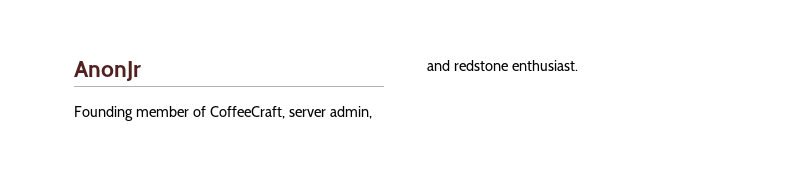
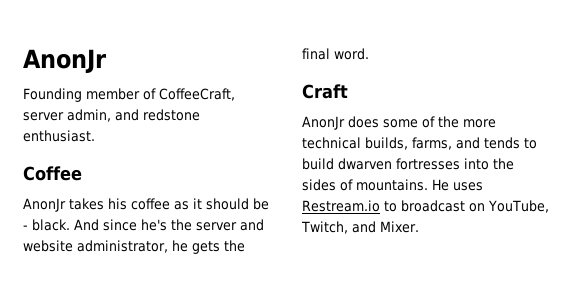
(578, 65) none -> [23,166,82,181] [23,198,269,212] [23,219,264,231] [23,240,245,254] [302,48,369,60] [302,84,348,99] [302,116,496,130] [302,137,537,150] [302,158,514,170] [302,179,483,191] [302,200,549,213] [301,221,419,234] // Coffee // AnonJr takes his coffee as it should be - black. And since he's the server and website administrator, he gets the final word. // Craft // AnonJr does some of the more technical builds, farms, and tends to build dwarven fortresses into the sides of mountains. He uses Restream.io to broadcast on YouTube, Twitch, and Mixer.

